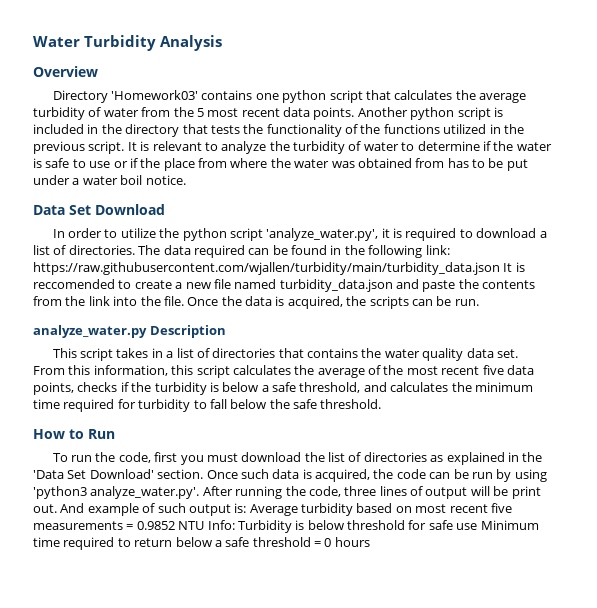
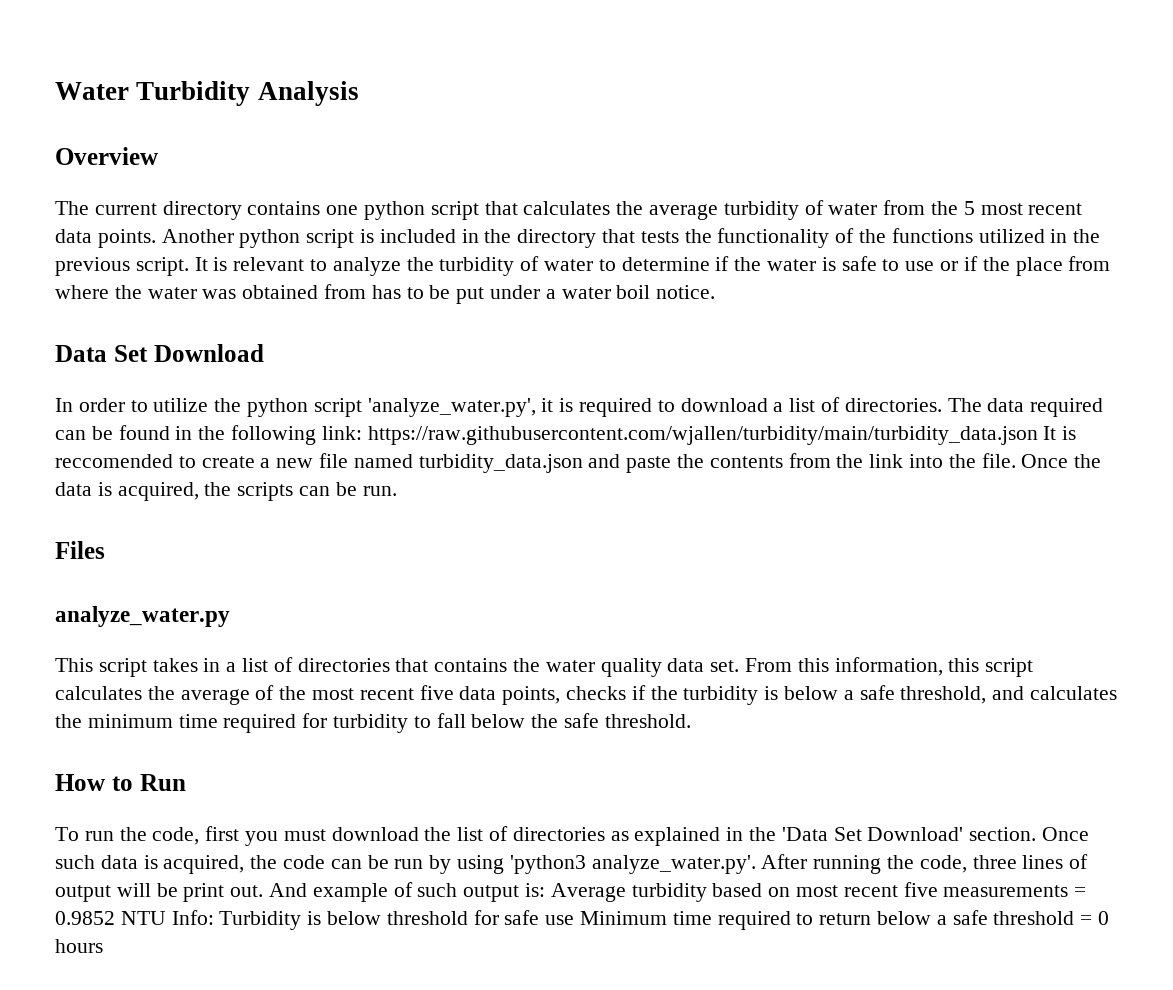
[52,90,199,103] Directory 'Homework03' -> [55,201,242,220] The current directory
(479, 302) none -> [55,541,105,559] // Files
[149,325,226,338] Description -> (230, 616) none

